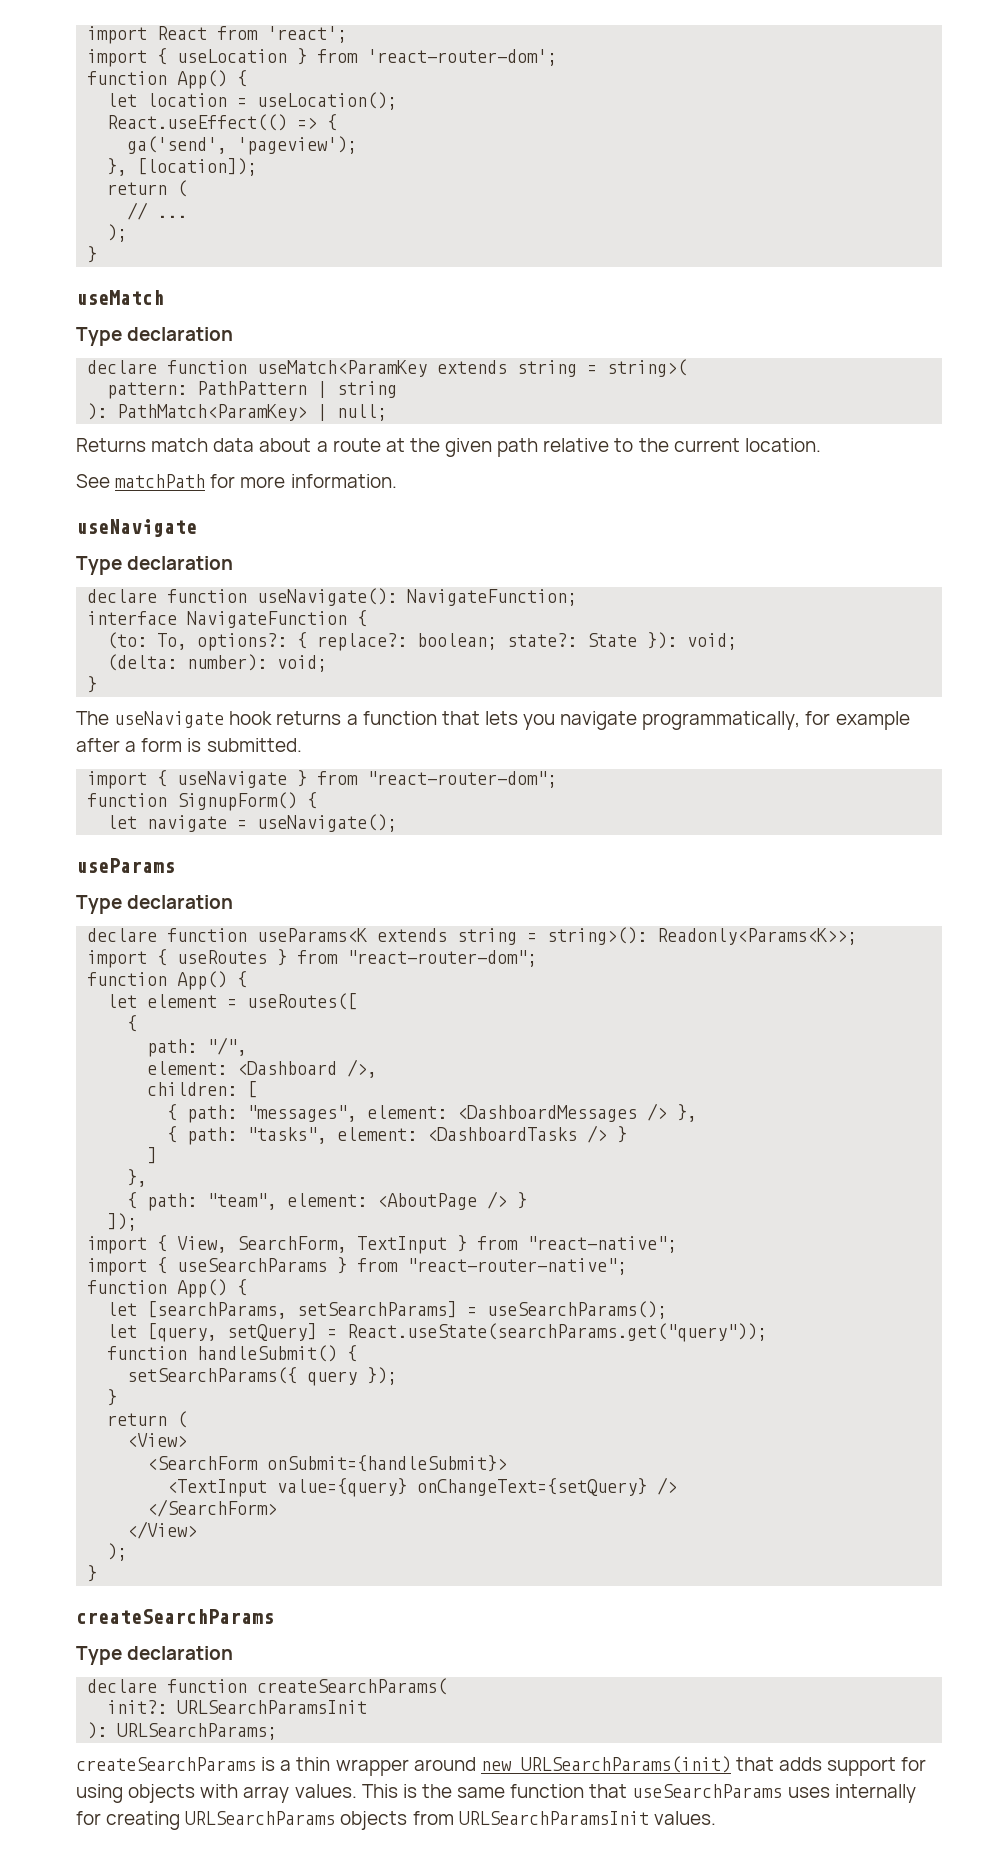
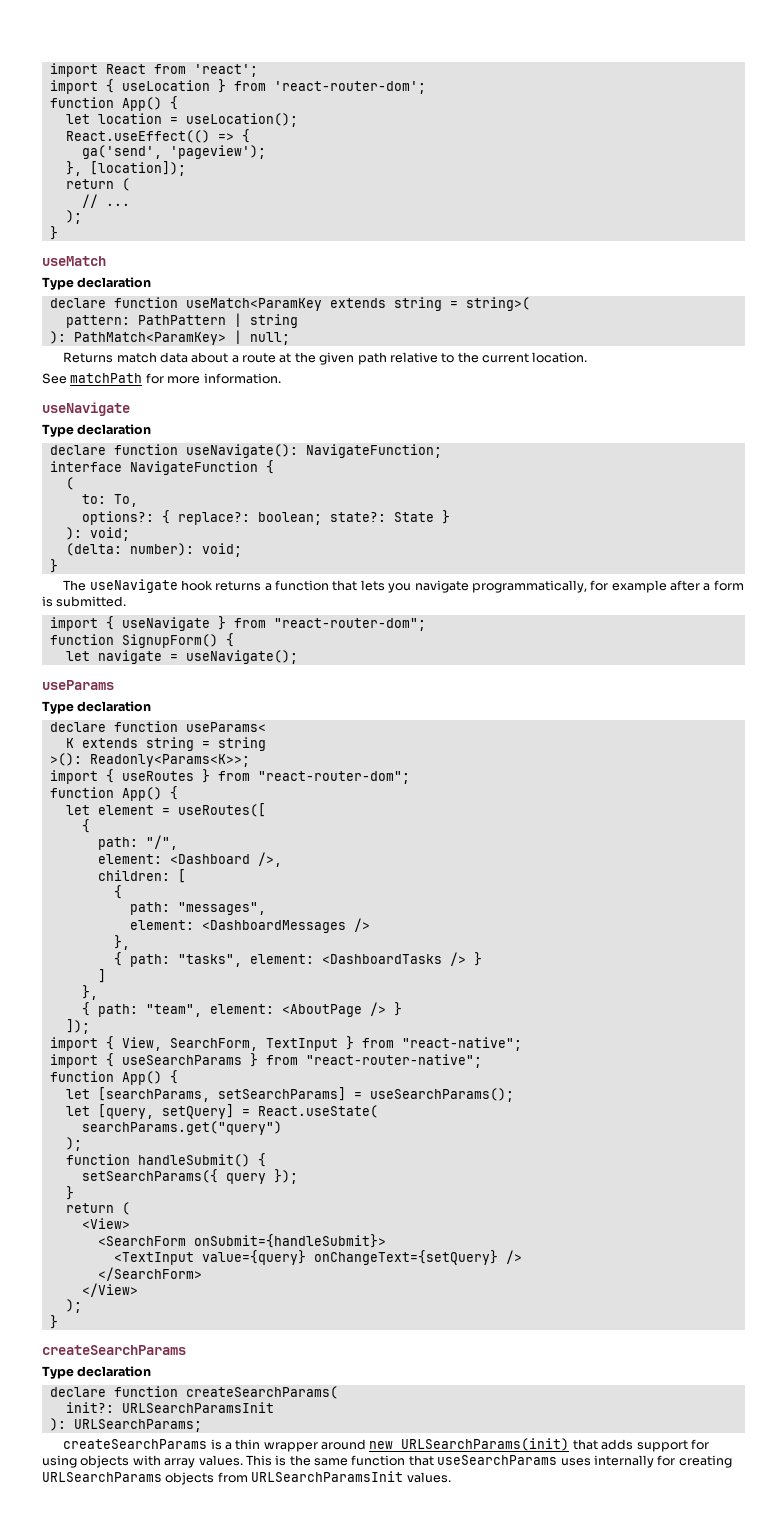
[107,632,148,649] (to: -> [65,477,74,490] [81,494,106,504] ( // to:
(188, 641) none -> (138, 500) //
[647,632,678,649] }): -> [441,510,450,524] [65,527,82,540] } // ):
[257,927,648,945] useParams<K extends string = string>(): -> [185,722,266,732] [65,737,266,751] [49,753,82,766] useParams< // K extends string = string // >():
(178, 1112) none -> (122, 892) //
(358, 1113) none -> (266, 908) //
(668, 1112) none -> (370, 925) //
[347,1323,768,1342] React.useState(searchParams.get("query")); -> [257,1105,378,1118] [81,1121,282,1135] [65,1137,82,1151] React.useState( // searchParams.get("query") // );

